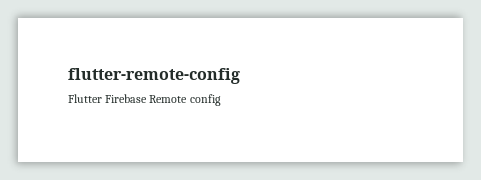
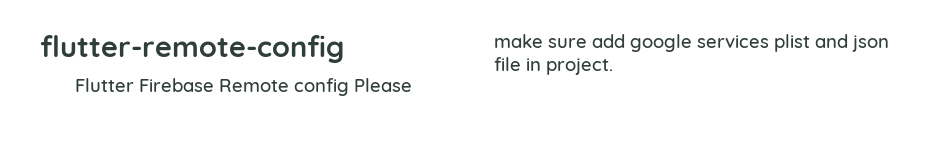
(221, 100) none -> [353,78,412,92] [494,34,889,52] [494,57,613,75] Please make sure add google services plist and json file in project.

